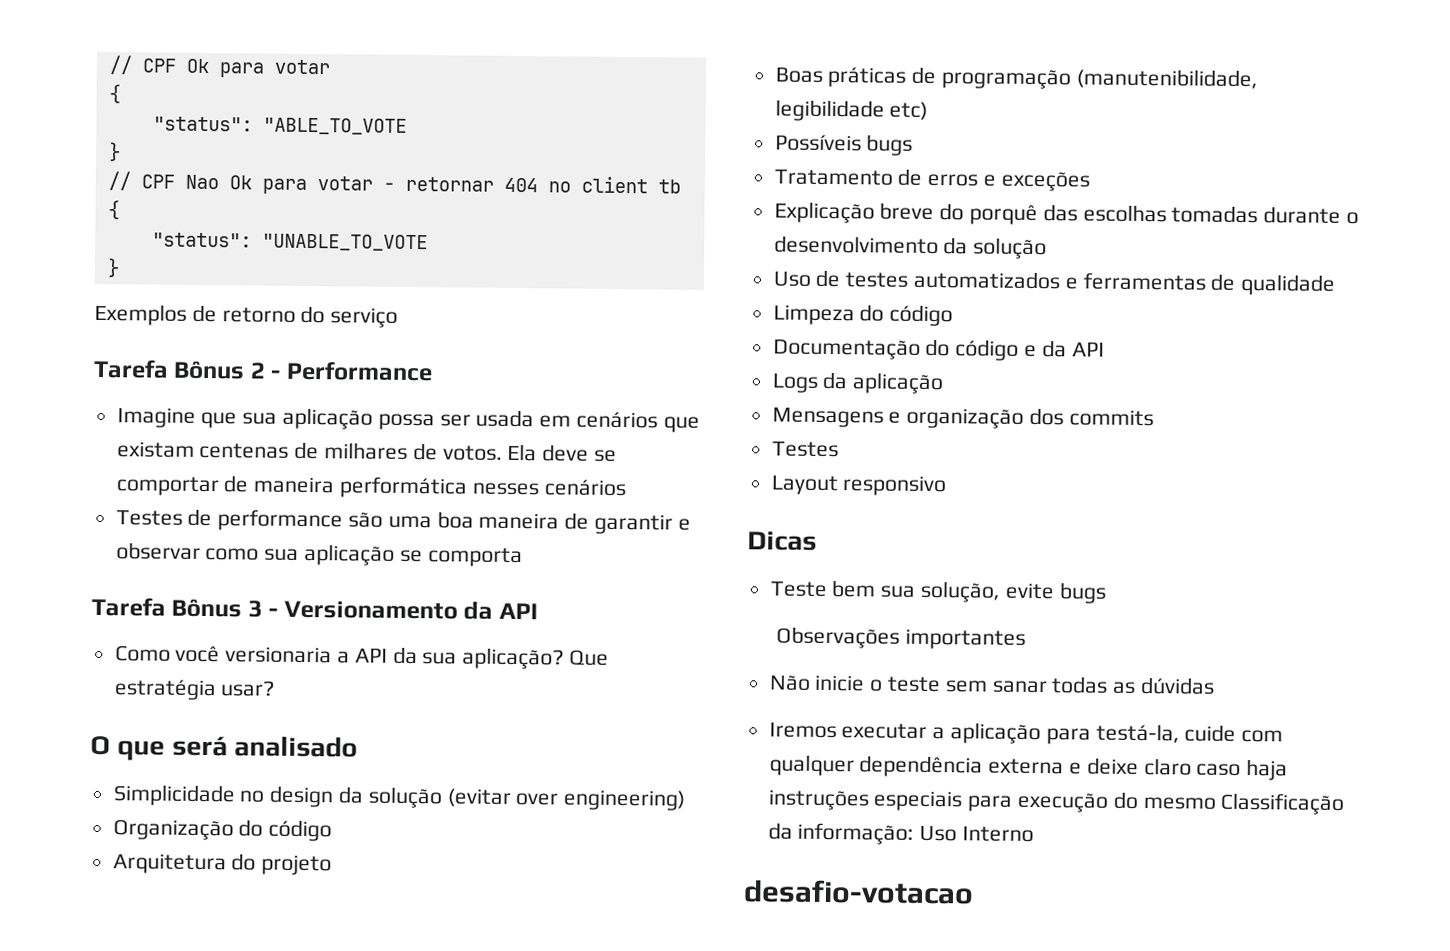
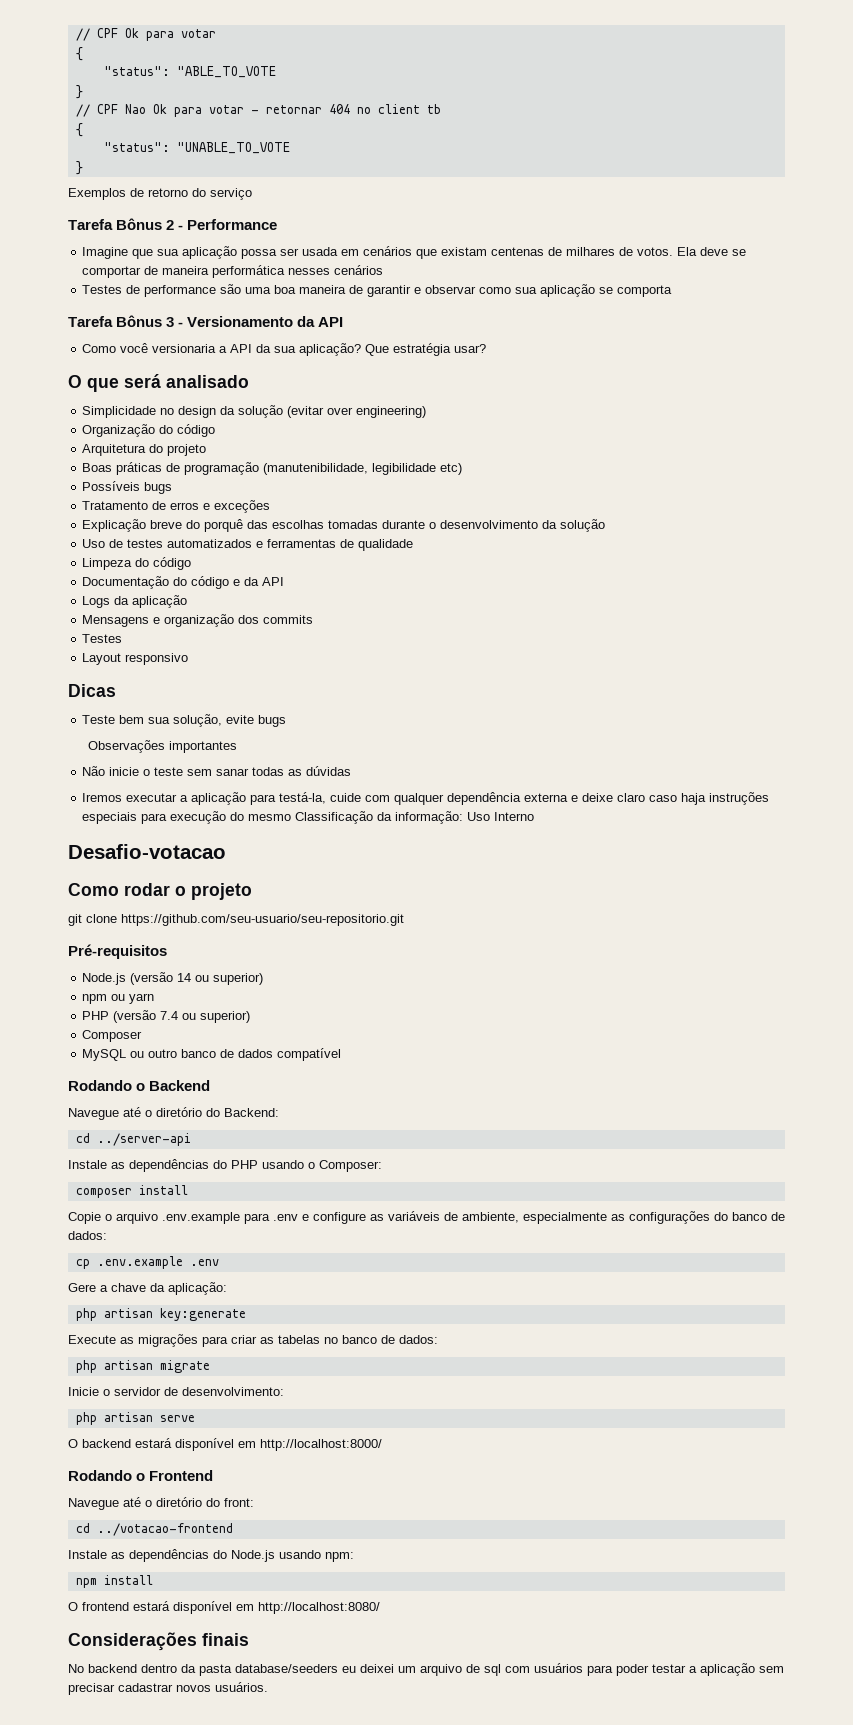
[743,879,974,905] desafio-votacao -> [68,844,226,859] [68,883,252,900] [68,914,404,926] [68,944,167,959] [82,972,264,985] [82,993,155,1004] [82,1010,251,1023] [82,1030,143,1042] [82,1048,342,1061] [68,1080,211,1091] [68,1107,279,1120] [75,1133,191,1146] [68,1159,382,1172] [75,1185,188,1198] [68,1211,785,1224] [68,1231,107,1240] [75,1256,219,1269] [68,1282,227,1295] [75,1308,246,1321] [68,1334,438,1347] [75,1360,210,1373] [68,1387,284,1396] [75,1412,195,1425] [68,1438,382,1451] [68,1470,214,1481] [68,1497,254,1510] [75,1523,233,1536] [68,1549,354,1562] [75,1575,153,1588] [68,1601,380,1614] [68,1632,249,1651] [68,1663,784,1676] [68,1682,268,1695] Desafio-votacao // Como rodar o projeto // git clone https://github.com/seu-usuario/seu-repositorio.git // Pré-requisitos // Node.js (versão 14 ou superior) // npm ou yarn // PHP (versão 7.4 ou superior) // Composer // MySQL ou outro banco de dados compatível // Rodando o Backend // Navegue até o diretório do Backend: // cd ../server-api // Instale as dependências do PHP usando o Composer: // composer install // Copie o arquivo .env.example para .env e configure as variáveis de ambiente, especialmente as configurações do banco de dados: // cp .env.example .env // Gere a chave da aplicação: // php artisan key:generate // Execute as migrações para criar as tabelas no banco de dados: // php artisan migrate // Inicie o servidor de desenvolvimento: // php artisan serve // O backend estará disponível em http://localhost:8000/ // Rodando o Frontend // Navegue até o diretório do front: // cd ../votacao-frontend // Instale as dependências do Node.js usando npm: // npm install // O frontend estará disponível em http://localhost:8080/ // Considerações finais // No backend dentro da pasta database/seeders eu deixei um arquivo de sql com usuários para poder testar a aplicação sem precisar cadastrar novos usuários.

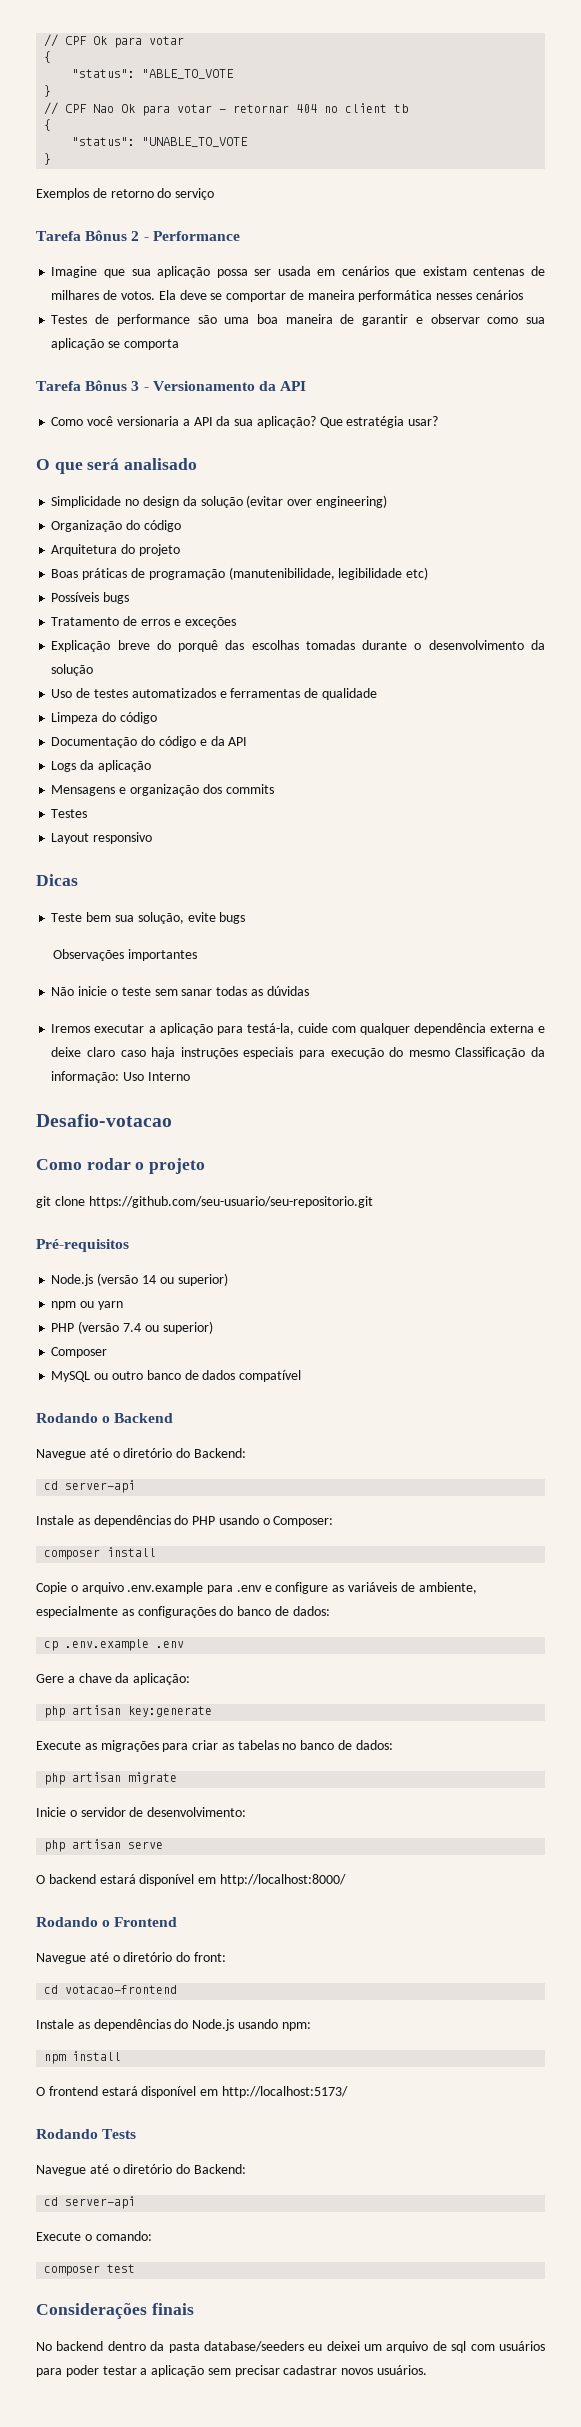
[96,1133,191,1146] ../server-api -> [65,1480,136,1493] server-api
[96,1523,233,1536] ../votacao-frontend -> [65,1985,178,1994] votacao-frontend
[258,1602,380,1614] http://localhost:8080/ -> [221,2086,348,2098] [36,2129,137,2139] [36,2164,246,2176] [44,2196,136,2209] [36,2231,152,2241] [44,2264,136,2276] http://localhost:5173/ // Rodando Tests // Navegue até o diretório do Backend: // cd server-api // Execute o comando: // composer test

